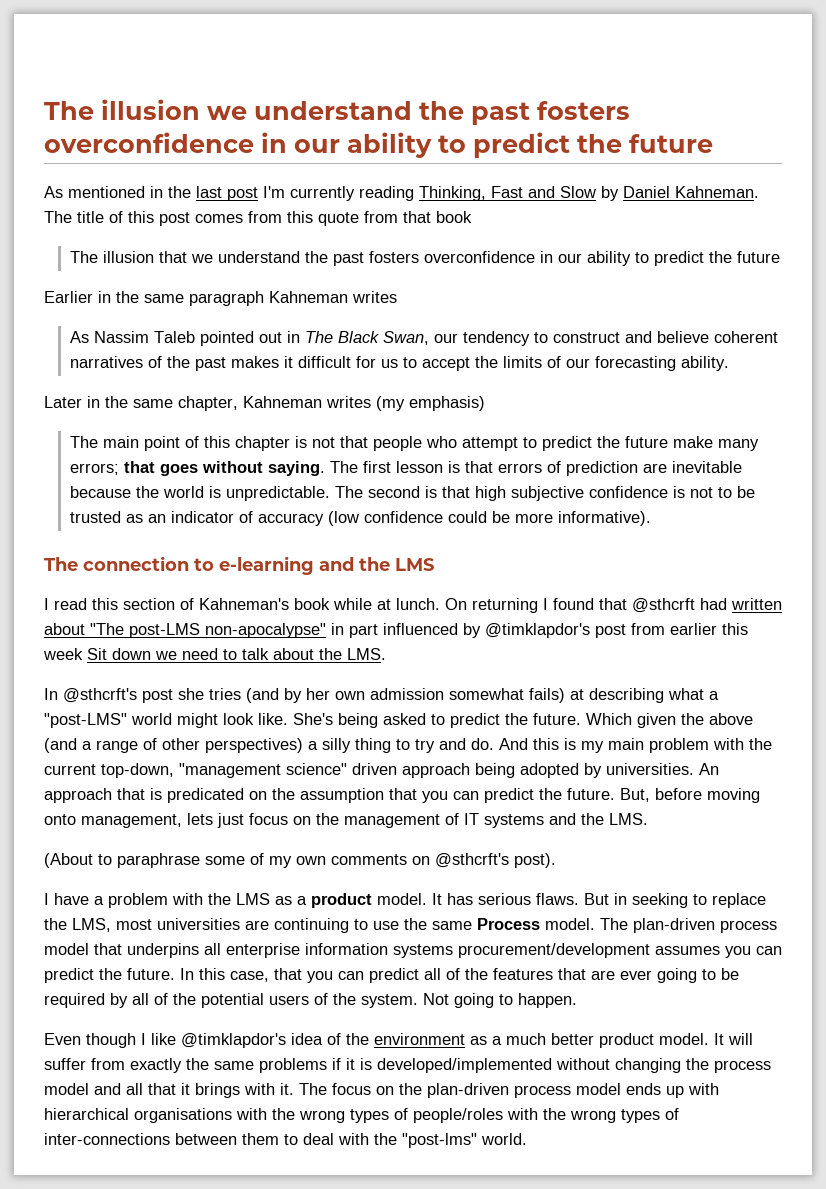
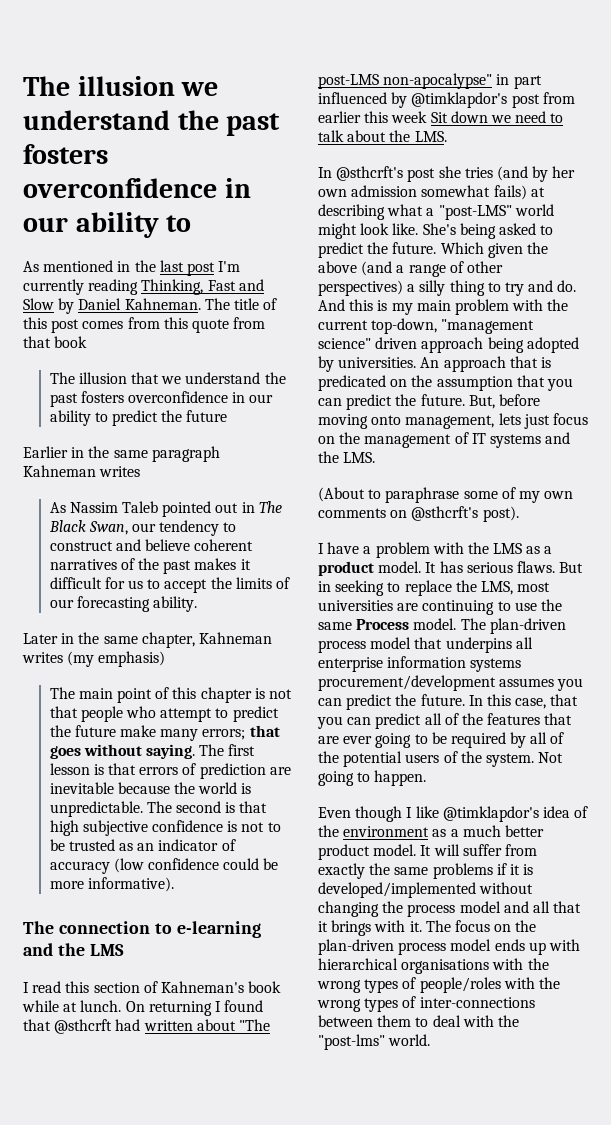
[473,132,713,158] predict the future -> (192, 223) none

